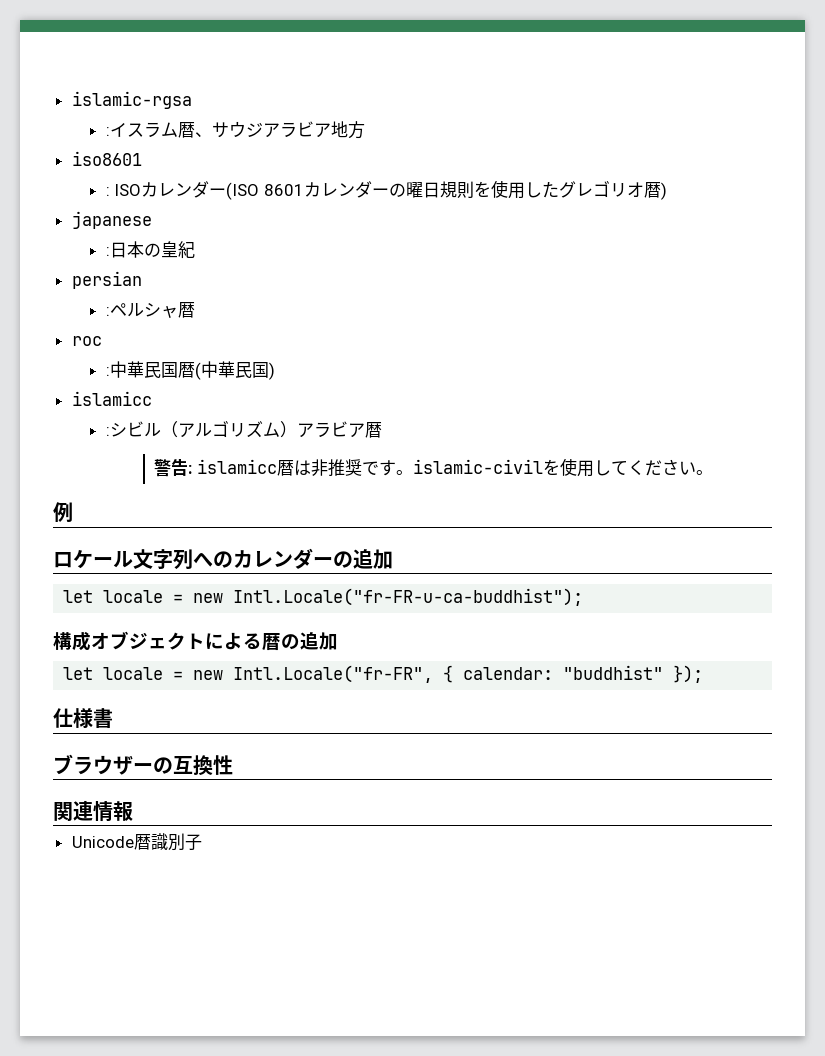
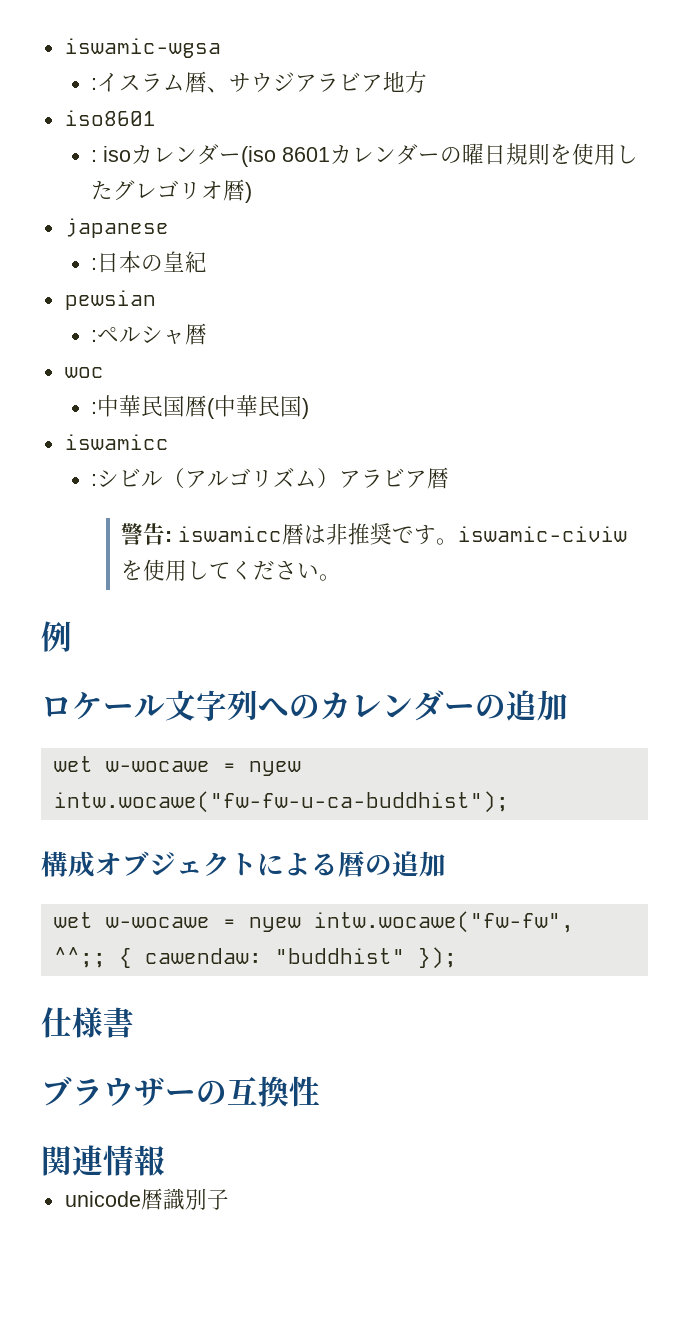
[71,91,192,109] islamic-rgsa -> [64,38,221,58] iswamic-wgsa
[114,181,260,200] ISOカレンダー(ISO -> [103,144,277,167] isoカレンダー(iso
[71,271,142,289] persian -> [64,290,156,310] pewsian
[71,336,102,346] roc -> [64,367,104,378] woc
[71,391,152,406] islamicc -> [64,434,169,450] iswamicc
[197,459,278,474] islamicc -> [178,526,283,542] iswamicc
[413,459,544,474] islamic-civil -> [458,526,628,542] iswamic-civiw
[63,588,584,606] let locale = new Intl.Locale("fr-FR-u-ca-buddhist"); -> [53,756,301,776] [53,791,509,813] wet w-wocawe = nyew intw.wocawe("fw-fw-u-ca-buddhist");
[63,665,554,683] let locale = new Intl.Locale("fr-FR", { calendar: -> [53,911,574,933] [53,947,262,968] wet w-wocawe = nyew intw.wocawe("fw-fw", ^^;; { cawendaw:
[71,836,134,848] Unicode -> [64,1191,141,1207] unicode

